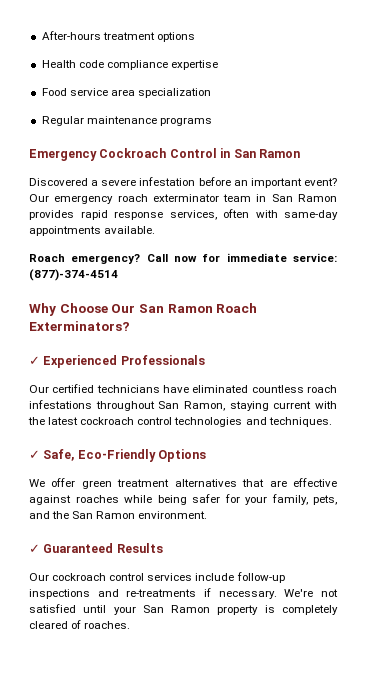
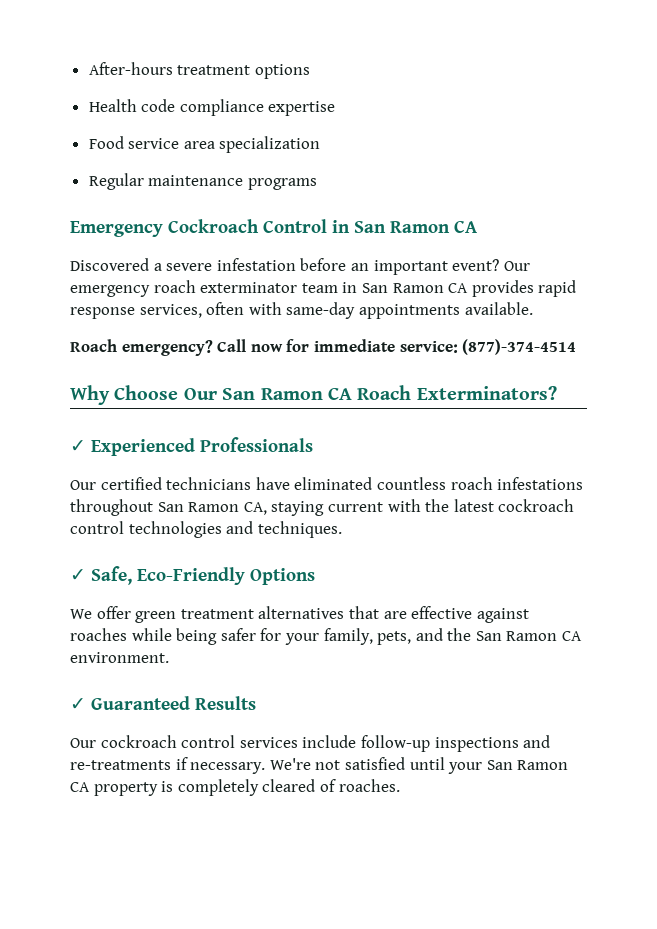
(300, 153) none -> [454,220,477,233] CA
(337, 198) none -> [448,283,469,293] CA
(213, 308) none -> [328,387,352,400] CA
[184,401,225,411] Ramon, -> [188,502,267,515] Ramon CA,
(136, 515) none -> [562,631,583,641] CA
(211, 609) none -> [70,782,90,792] CA

